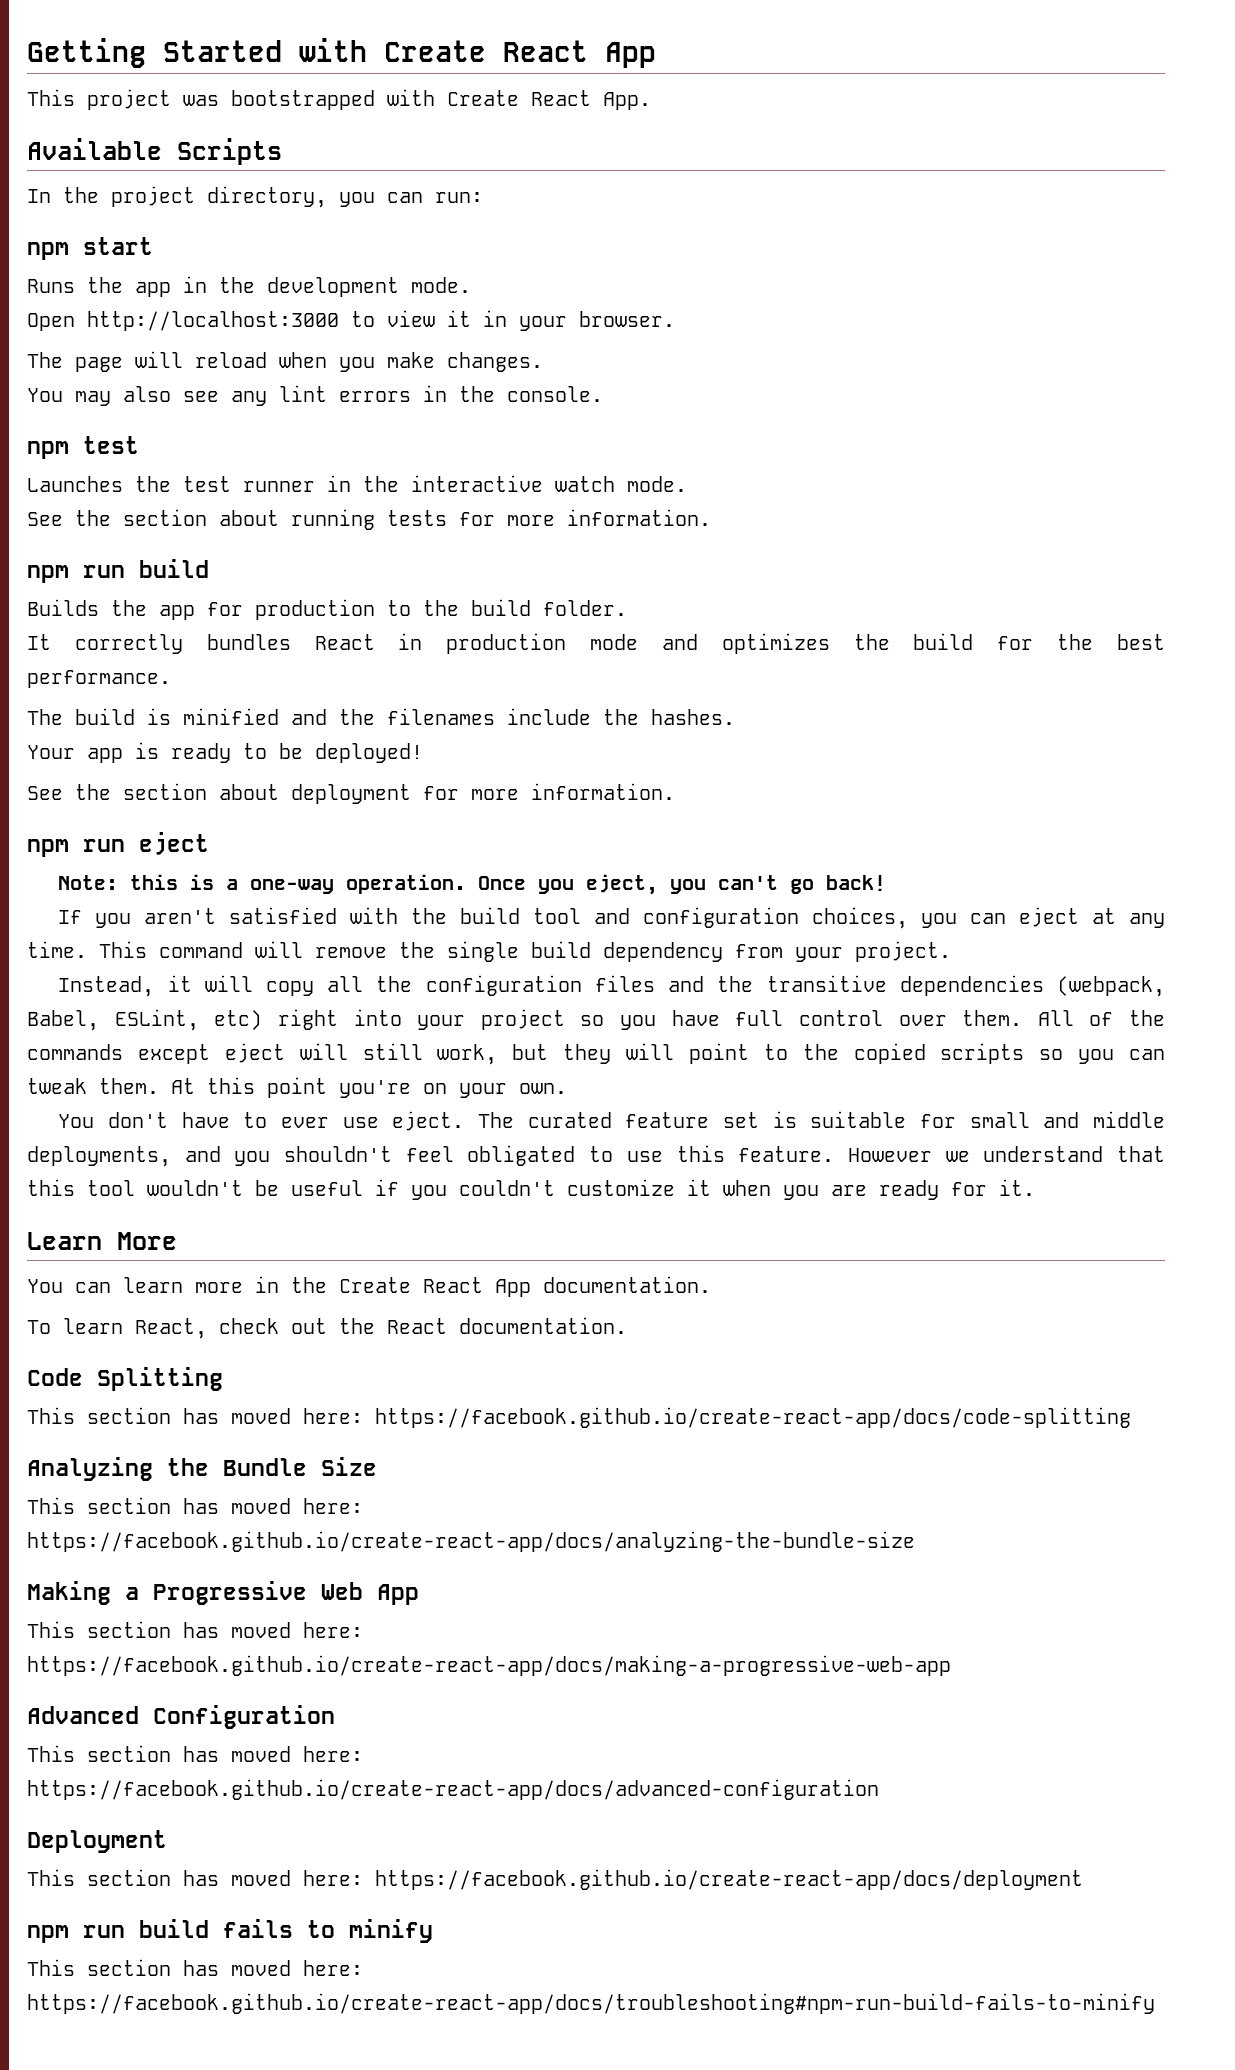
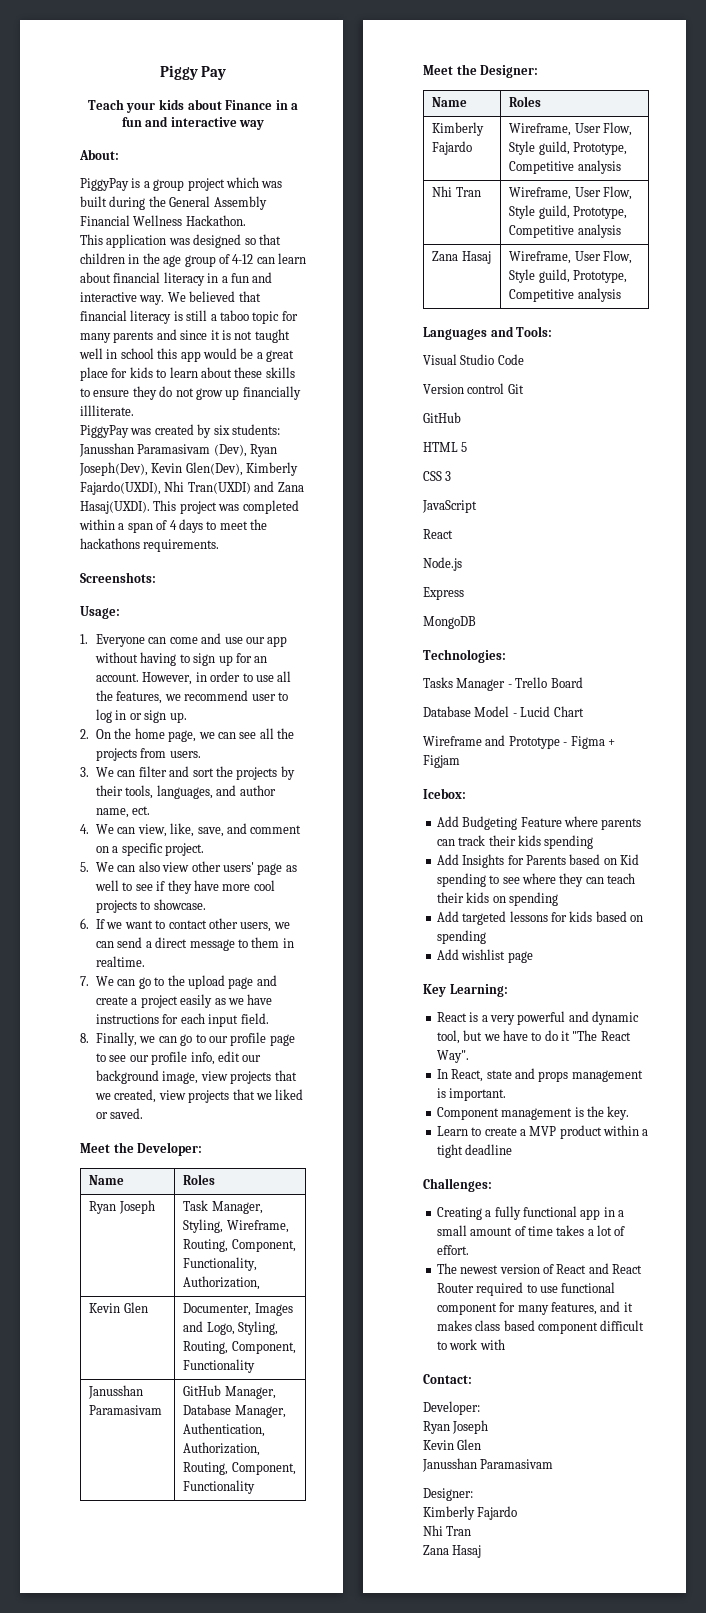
[27,38,656,68] [27,89,651,110] [27,138,282,165] [27,186,483,208] [27,237,153,260] [27,276,471,297] [27,310,675,331] [27,351,543,372] [27,385,603,406] [27,436,139,459] [27,475,687,492] [27,509,711,530] [27,559,209,583] [27,599,627,620] [27,633,1165,654] [27,670,171,688] [27,708,735,725] [27,742,423,763] [27,783,675,804] [27,832,209,857] [58,874,887,895] [58,907,1165,929] [27,941,951,962] [58,975,1166,997] [27,1009,1165,1031] [27,1043,1165,1065] [27,1077,567,1098] [58,1111,1165,1131] [27,1145,1165,1167] [27,1179,1035,1200] [27,1232,177,1250] [27,1276,711,1297] [27,1317,627,1339] [27,1367,223,1391] [27,1407,1131,1428] [27,1457,377,1481] [27,1497,363,1514] [27,1531,915,1552] [27,1581,419,1605] [27,1621,363,1638] [27,1655,951,1676] [27,1705,335,1729] [27,1745,363,1762] [27,1779,879,1800] [27,1830,167,1853] [27,1869,1083,1890] [27,1919,433,1943] [27,1959,363,1976] [27,1993,1155,2014] Getting Started with Create React App // This project was bootstrapped with Create React App. // Available Scripts // In the project directory, you can run: // npm start // Runs the app in the development mode. // Open http://localhost:3000 to view it in your browser. // The page will reload when you make changes. // You may also see any lint errors in the console. // npm test // Launches the test runner in the interactive watch mode. // See the section about running tests for more information. // npm run build // Builds the app for production to the build folder. // It correctly bundles React in production mode and optimizes the build for the best performance. // The build is minified and the filenames include the hashes. // Your app is ready to be deployed! // See the section about deployment for more information. // npm run eject // Note: this is a one-way operation. Once you eject, you can't go back! // If you aren't satisfied with the build tool and configuration choices, you can eject at any time. This command will remove the single build dependency from your project. // Instead, it will copy all the configuration files and the transitive dependencies (webpack, Babel, ESLint, etc) right into your project so you have full control over them. All of the commands except eject will still work, but they will point to the copied scripts so you can tweak them. At this point you're on your own. // You don't have to ever use eject. The curated feature set is suitable for small and middle deployments, and you shouldn't feel obligated to use this feature. However we understand that this tool wouldn't be useful if you couldn't customize it when you are ready for it. // Learn More // You can learn more in the Create React App documentation. // To learn React, check out the React documentation. // Code Splitting // This section has moved here: https://facebook.github.io/create-react-app/docs/code-splitting // Analyzing the Bundle Size // This section has moved here: https://facebook.github.io/create-react-app/docs/analyzing-the-bundle-size // Making a Progressive Web App // This section has moved here: https://facebook.github.io/create-react-app/docs/making-a-progressive-web-app // Advanced Configuration // This section has moved here: https://facebook.github.io/create-react-app/docs/advanced-configuration // Deployment // This section has moved here: https://facebook.github.io/create-react-app/docs/deployment // npm run build fails to minify // This section has moved here: https://facebook.github.io/create-react-app/docs/troubleshooting#npm-run-build-fails-to-minify -> [159,65,227,80] [87,99,299,113] [121,116,265,130] [79,149,119,160] [80,177,283,191] [80,196,267,210] [80,215,246,226] [80,234,281,248] [80,253,306,267] [80,272,273,286] [80,291,261,305] [80,310,298,324] [80,329,290,343] [79,348,294,362] [80,367,295,381] [80,386,301,400] [80,405,134,416] [80,424,280,438] [79,443,278,457] [79,462,299,476] [80,481,304,495] [80,500,299,514] [79,519,267,533] [80,538,220,552] [80,572,156,583] [80,606,120,619] [80,633,288,647] [95,652,268,666] [96,671,292,685] [96,690,288,704] [96,709,187,723] [80,728,295,742] [96,748,201,761] [80,766,295,780] [96,785,276,799] [96,806,151,818] [80,823,302,837] [96,843,205,856] [80,861,297,875] [95,880,275,894] [96,899,206,913] [80,918,290,932] [96,937,294,951] [96,956,146,967] [80,975,277,989] [96,994,273,1008] [96,1013,269,1027] [80,1032,295,1046] [96,1051,262,1065] [96,1070,297,1084] [95,1089,304,1103] [96,1108,144,1119] [80,1142,203,1156] [89,1175,125,1185] [183,1174,216,1185] [89,1200,155,1214] [183,1200,263,1214] [183,1219,289,1233] [183,1239,296,1252] [183,1257,258,1271] [183,1276,261,1290] [89,1302,148,1313] [183,1303,293,1316] [183,1321,279,1335] [183,1341,296,1354] [183,1359,256,1373] [88,1385,144,1399] [89,1405,163,1415] [183,1385,276,1399] [183,1404,286,1418] [183,1423,266,1437] [183,1442,261,1456] [183,1462,296,1475] [183,1480,256,1494] [423,64,539,78] [432,97,468,107] [509,96,542,107] [432,122,485,136] [432,141,473,155] [509,122,633,136] [509,141,628,155] [509,160,621,174] [432,186,481,197] [509,186,633,200] [509,205,628,219] [509,224,621,238] [432,251,491,264] [509,250,633,264] [509,269,628,283] [509,288,621,302] [423,326,553,340] [423,354,524,365] [423,383,524,394] [423,412,461,423] [423,442,468,452] [423,471,452,481] [422,500,477,513] [423,529,453,539] [423,557,462,571] [423,587,464,600] [423,616,476,629] [423,649,506,663] [423,677,583,691] [423,706,584,717] [423,735,615,749] [423,755,460,768] [423,788,466,799] [436,816,642,830] [436,835,594,849] [436,854,639,868] [436,873,635,887] [436,892,558,906] [436,911,643,925] [436,930,486,944] [436,949,533,963] [423,984,508,997] [436,1011,639,1025] [436,1030,631,1044] [436,1050,469,1063] [436,1068,643,1082] [436,1088,507,1101] [436,1106,630,1120] [436,1125,649,1139] [436,1144,513,1158] [423,1178,492,1192] [436,1206,624,1220] [436,1225,626,1236] [436,1245,469,1255] [436,1263,642,1274] [436,1282,616,1296] [436,1301,633,1315] [436,1320,645,1334] [436,1339,505,1350] [423,1374,472,1384] [423,1401,480,1415] [423,1420,489,1434] [423,1439,482,1450] [422,1458,554,1472] [423,1488,473,1501] [423,1506,518,1520] [423,1525,472,1536] [423,1545,482,1558] Piggy Pay // Teach your kids about Finance in a fun and interactive way // About: // PiggyPay is a group project which was built during the General Assembly Financial Wellness Hackathon. // This application was designed so that children in the age group of 4-12 can learn about financial literacy in a fun and interactive way. We believed that financial literacy is still a taboo topic for many parents and since it is not taught well in school this app would be a great place for kids to learn about these skills to ensure they do not grow up financially illliterate. // PiggyPay was created by six students: Janusshan Paramasivam (Dev), Ryan Joseph(Dev), Kevin Glen(Dev), Kimberly Fajardo(UXDI), Nhi Tran(UXDI) and Zana Hasaj(UXDI). This project was completed within a span of 4 days to meet the hackathons requirements. // Screenshots: // Usage: // 1. Everyone can come and use our app without having to sign up for an account. However, in order to use all the features, we recommend user to log in or sign up. // 2. On the home page, we can see all the projects from users. // 3. We can filter and sort the projects by their tools, languages, and author name, ect. // 4. We can view, like, save, and comment on a specific project. // 5. We can also view other users' page as well to see if they have more cool projects to showcase. // 6. If we want to contact other users, we can send a direct message to them in realtime. // 7. We can go to the upload page and create a project easily as we have instructions for each input field. // 8. Finally, we can go to our profile page to see our profile info, edit our background image, view projects that we created, view projects that we liked or saved. // Meet the Developer: // Name | Roles // Ryan Joseph | Task Manager, Styling, Wireframe, Routing, Component, Functionality, Authorization, // Kevin Glen | Documenter, Images and Logo, Styling, Routing, Component, Functionality // Janusshan Paramasivam | GitHub Manager, Database Manager, Authentication, Authorization, Routing, Component, Functionality // Meet the Designer: // Name | Roles // Kimberly Fajardo | Wireframe, User Flow, Style guild, Prototype, Competitive analysis // Nhi Tran | Wireframe, User Flow, Style guild, Prototype, Competitive analysis // Zana Hasaj | Wireframe, User Flow, Style guild, Prototype, Competitive analysis // Languages and Tools: // Visual Studio Code // Version control Git // GitHub // HTML 5 // CSS 3 // JavaScript // React // Node.js // Express // MongoDB // Technologies: // Tasks Manager - Trello Board // Database Model - Lucid Chart // Wireframe and Prototype - Figma + Figjam // Icebox: // Add Budgeting Feature where parents can track their kids spending // Add Insights for Parents based on Kid spending to see where they can teach their kids on spending // Add targeted lessons for kids based on spending // Add wishlist page // Key Learning: // React is a very powerful and dynamic tool, but we have to do it "The React Way". // In React, state and props management is important. // Component management is the key. // Learn to create a MVP product within a tight deadline // Challenges: // Creating a fully functional app in a small amount of time takes a lot of effort. // The newest version of React and React Router required to use functional component for many features, and it makes class based component difficult to work with // Contact: // Developer: // Ryan Joseph // Kevin Glen // Janusshan Paramasivam // Designer: // Kimberly Fajardo // Nhi Tran // Zana Hasaj

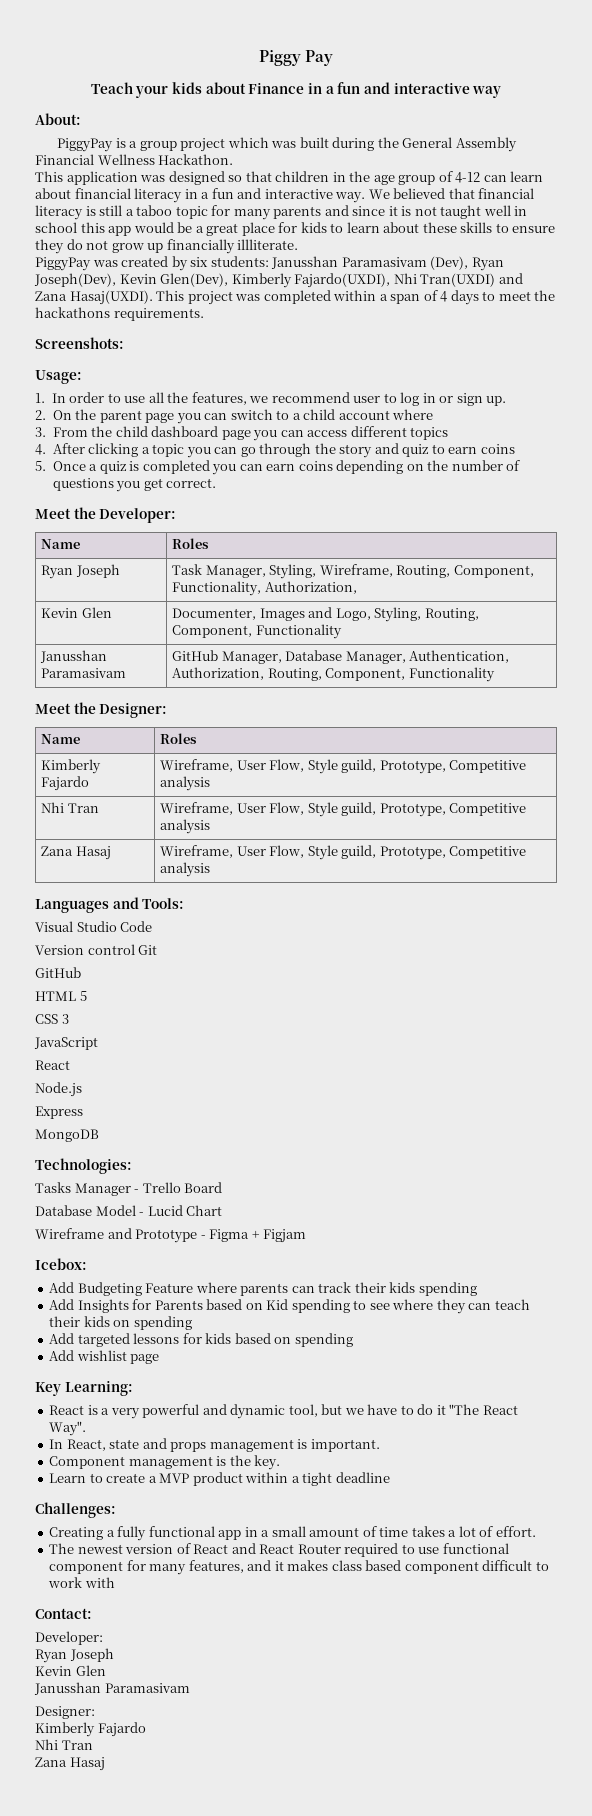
[96,633,288,647] [95,652,268,666] [96,672,207,685] Everyone can come and use our app without having to sign up for an account. However, in -> [51,393,66,403] In
[134,728,295,742] [96,748,201,761] [80,766,295,780] [96,785,276,799] [96,806,151,818] [80,823,302,837] [96,843,205,856] [80,861,297,875] [95,880,275,894] [96,899,206,913] [80,918,290,932] [96,937,294,951] [96,956,146,967] [80,975,277,989] [96,994,273,1008] [96,1013,269,1027] [80,1032,295,1046] [96,1051,262,1065] [96,1070,297,1084] [95,1089,304,1103] [96,1108,144,1119] home page, we can see all the projects from users. // 3. We can filter and sort the projects by their tools, languages, and author name, ect. // 4. We can view, like, save, and comment on a specific project. // 5. We can also view other users' page as well to see if they have more cool projects to showcase. // 6. If we want to contact other users, we can send a direct message to them in realtime. // 7. We can go to the upload page and create a project easily as we have instructions for each input field. // 8. Finally, we can go to our profile page to see our profile info, edit our background image, view projects that we created, view projects that we liked or saved. -> [99,409,434,424] [35,426,449,441] [35,443,515,458] [35,460,521,475] [52,478,217,492] parent page you can switch to a child account where // 3. From the child dashboard page you can access different topics // 4. After clicking a topic you can go through the story and quiz to earn coins // 5. Once a quiz is completed you can earn coins depending on the number of questions you get correct.

